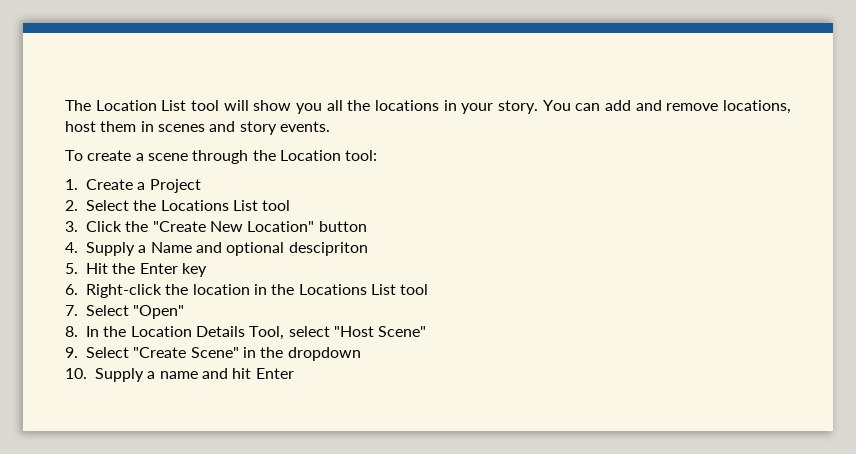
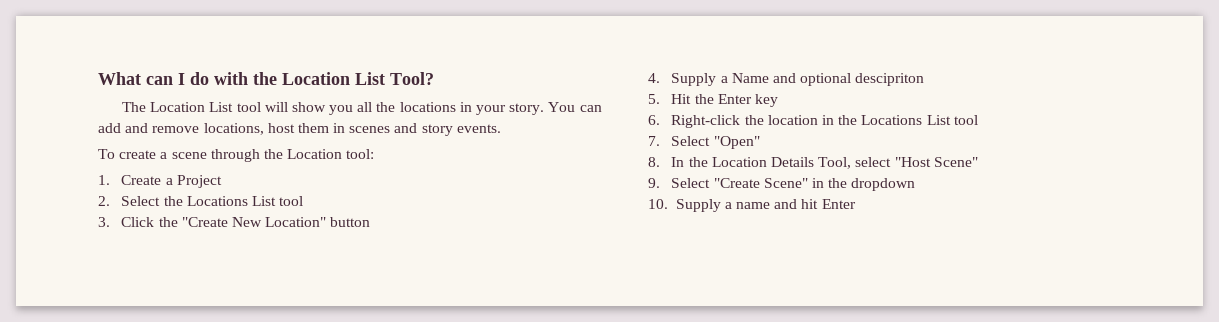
(65, 105) none -> [98,72,434,85] What can I do with the Location List Tool? //

